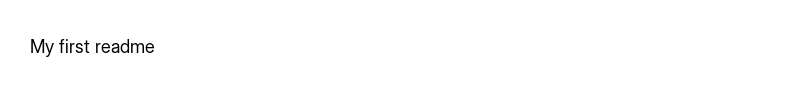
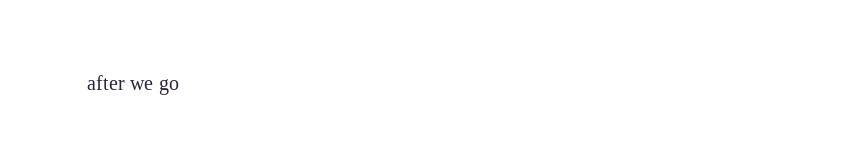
[30,39,155,57] My first readme -> [87,75,179,95] after we go

